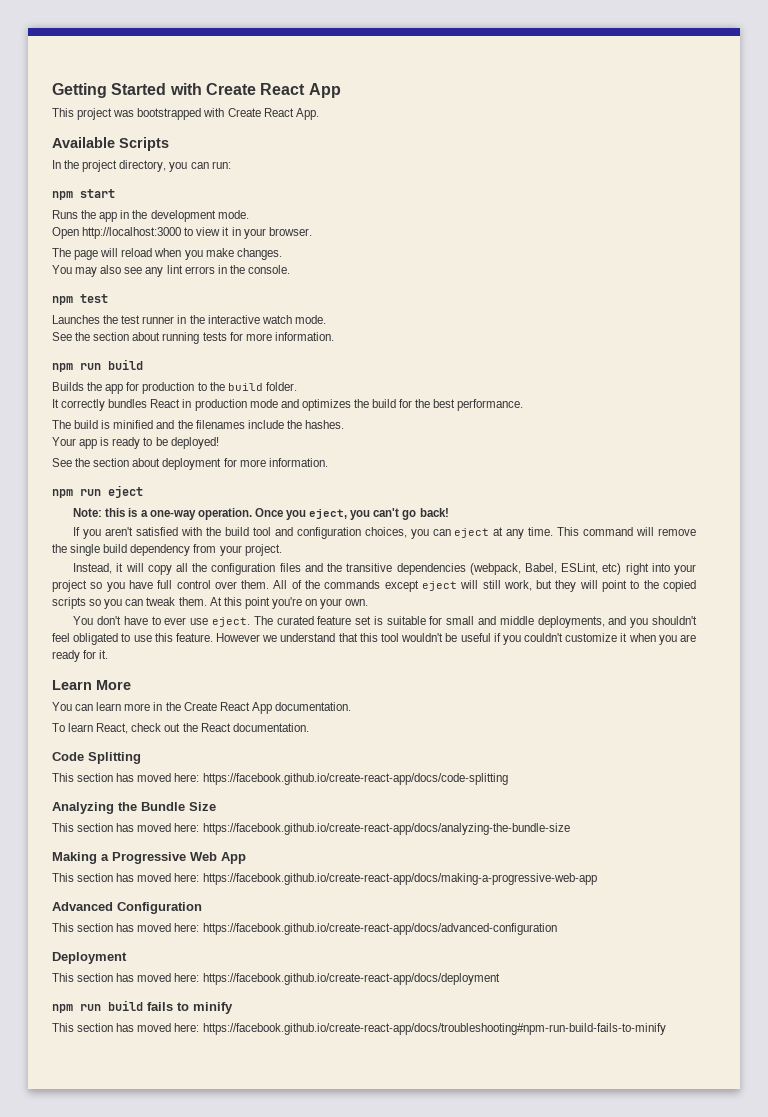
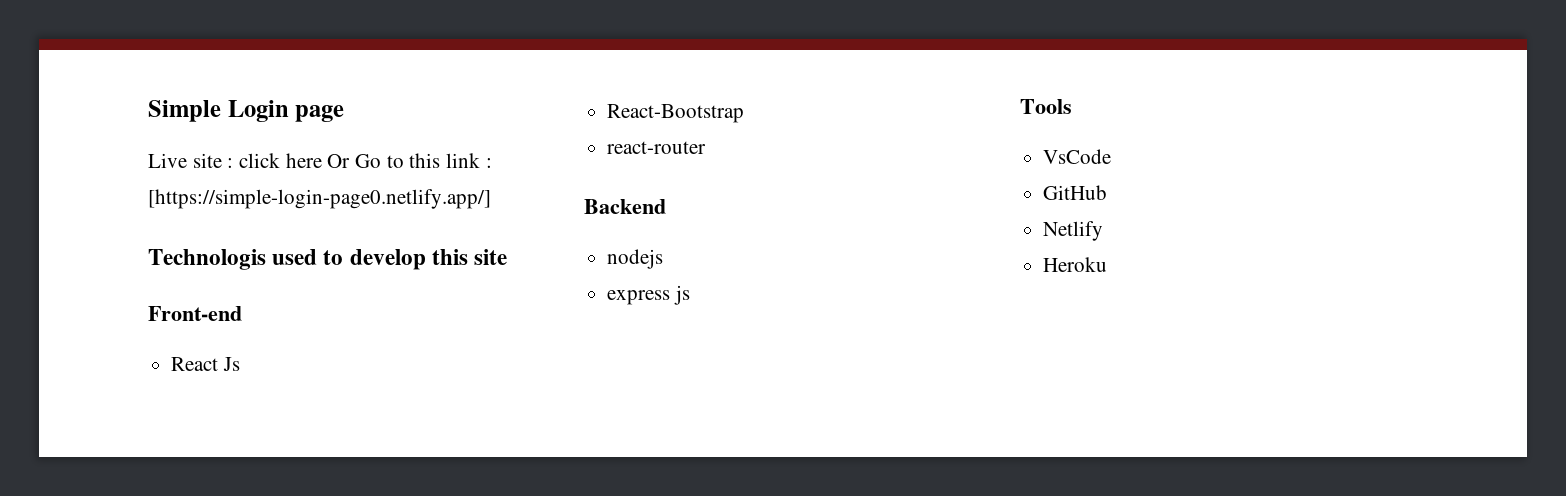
[52,83,341,98] [52,108,319,120] [52,137,169,151] [52,160,231,172] [52,189,115,200] [52,210,249,222] [52,227,312,239] [52,248,282,260] [52,265,290,277] [52,294,108,305] [52,315,326,324] [52,332,334,344] [52,359,143,372] [52,382,297,394] [52,399,524,411] [52,420,344,429] [52,437,219,449] [52,458,328,470] [52,485,143,498] [73,508,449,520] [73,527,696,539] [52,544,282,556] [73,563,696,575] [52,580,696,592] [52,597,369,609] [73,616,697,628] [52,633,696,645] [52,650,109,662] [52,680,131,690] [52,702,351,714] [52,723,309,734] [52,752,141,764] [52,773,508,785] [52,802,216,814] [52,823,570,835] [52,852,246,864] [52,873,597,885] [52,902,202,914] [52,923,557,935] [52,952,127,964] [52,973,500,985] [52,1000,233,1014] [52,1023,666,1035] Getting Started with Create React App // This project was bootstrapped with Create React App. // Available Scripts // In the project directory, you can run: // npm start // Runs the app in the development mode. // Open http://localhost:3000 to view it in your browser. // The page will reload when you make changes. // You may also see any lint errors in the console. // npm test // Launches the test runner in the interactive watch mode. // See the section about running tests for more information. // npm run build // Builds the app for production to the build folder. // It correctly bundles React in production mode and optimizes the build for the best performance. // The build is minified and the filenames include the hashes. // Your app is ready to be deployed! // See the section about deployment for more information. // npm run eject // Note: this is a one-way operation. Once you eject, you can't go back! // If you aren't satisfied with the build tool and configuration choices, you can eject at any time. This command will remove the single build dependency from your project. // Instead, it will copy all the configuration files and the transitive dependencies (webpack, Babel, ESLint, etc) right into your project so you have full control over them. All of the commands except eject will still work, but they will point to the copied scripts so you can tweak them. At this point you're on your own. // You don't have to ever use eject. The curated feature set is suitable for small and middle deployments, and you shouldn't feel obligated to use this feature. However we understand that this tool wouldn't be useful if you couldn't customize it when you are ready for it. // Learn More // You can learn more in the Create React App documentation. // To learn React, check out the React documentation. // Code Splitting // This section has moved here: https://facebook.github.io/create-react-app/docs/code-splitting // Analyzing the Bundle Size // This section has moved here: https://facebook.github.io/create-react-app/docs/analyzing-the-bundle-size // Making a Progressive Web App // This section has moved here: https://facebook.github.io/create-react-app/docs/making-a-progressive-web-app // Advanced Configuration // This section has moved here: https://facebook.github.io/create-react-app/docs/advanced-configuration // Deployment // This section has moved here: https://facebook.github.io/create-react-app/docs/deployment // npm run build fails to minify // This section has moved here: https://facebook.github.io/create-react-app/docs/troubleshooting#npm-run-build-fails-to-minify -> [148,100,345,122] [148,153,492,168] [148,189,491,209] [148,249,508,270] [148,306,242,321] [171,357,240,371] [607,104,745,123] [607,141,707,154] [584,199,666,214] [607,249,664,269] [607,285,690,305] [1020,99,1072,114] [1043,149,1112,164] [1043,185,1108,200] [1043,221,1104,241] [1043,257,1108,272] Simple Login page // Live site : click here Or Go to this link : [https://simple-login-page0.netlify.app/] // Technologis used to develop this site // Front-end // React Js // React-Bootstrap // react-router // Backend // nodejs // express js // Tools // VsCode // GitHub // Netlify // Heroku

